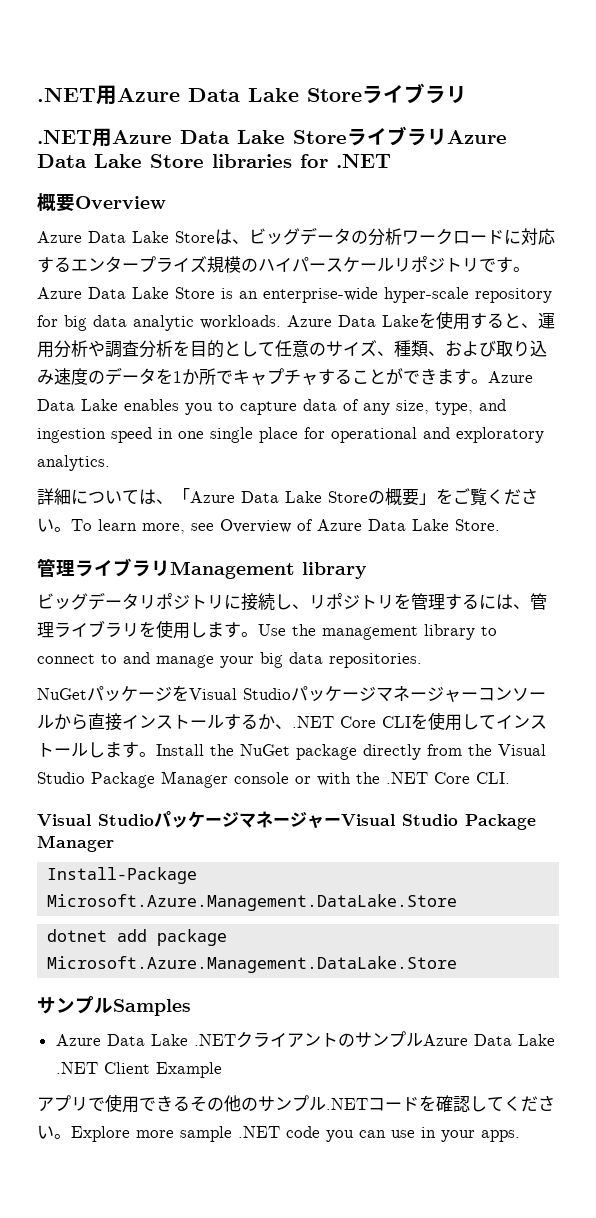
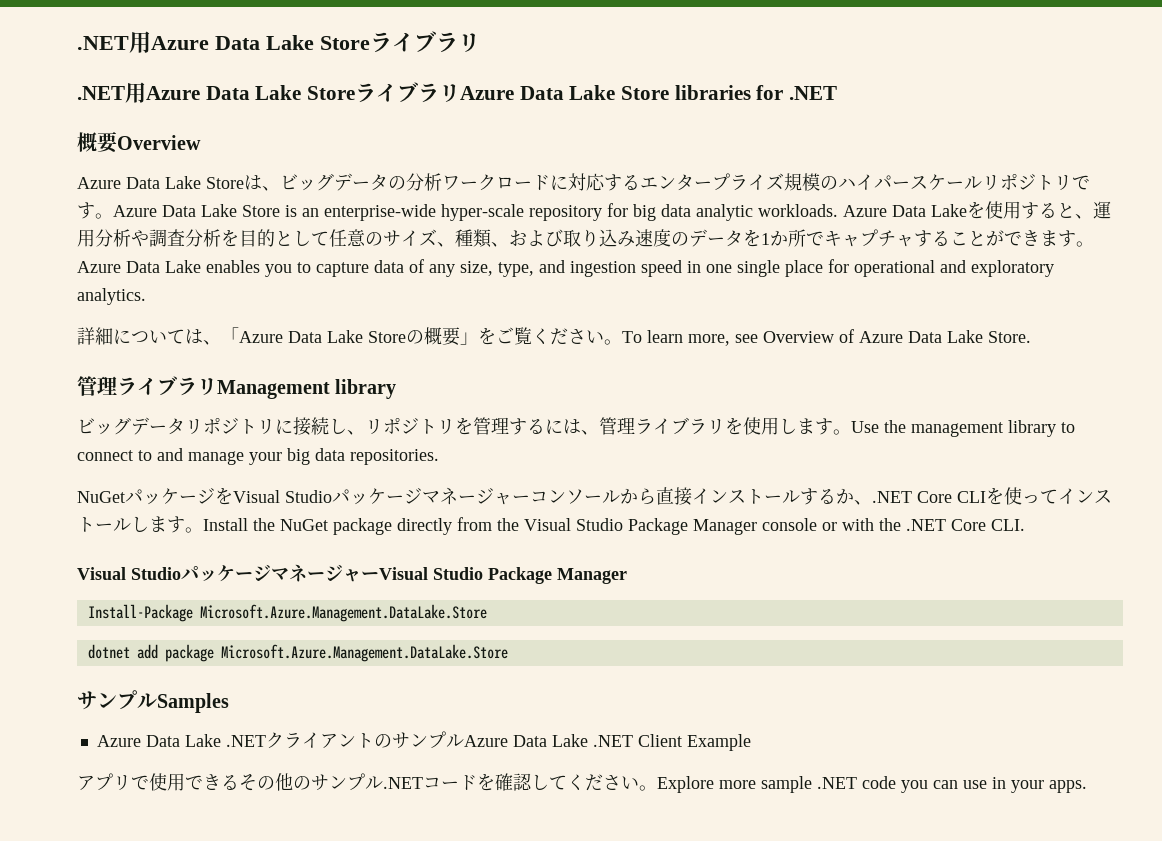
[445,714,479,731] 用し -> [1022,495,1040,504] っ

